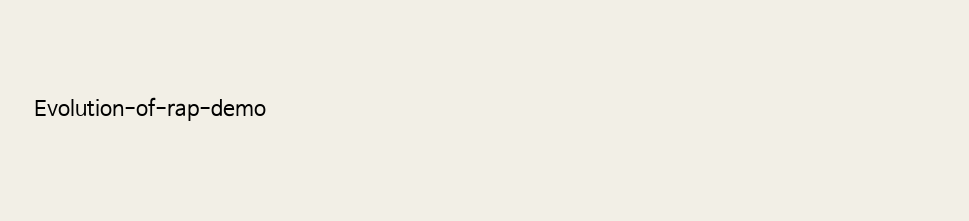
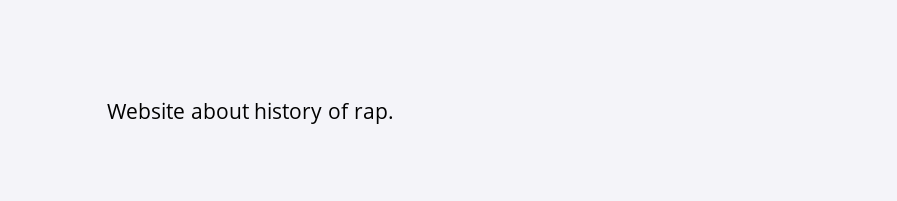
[34,97,266,121] Evolution-of-rap-demo -> [107,102,394,124] Website about history of rap.

